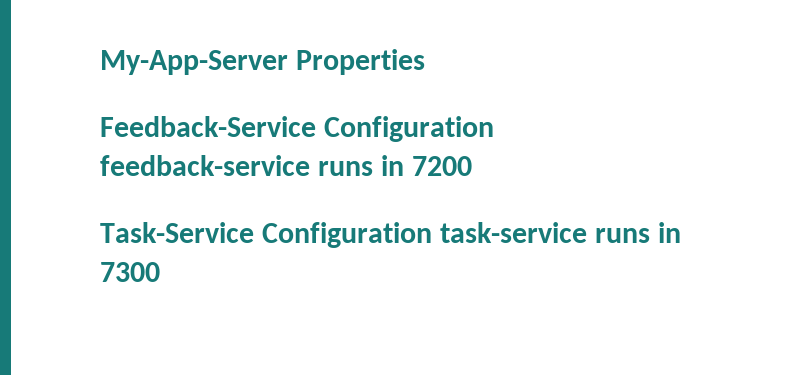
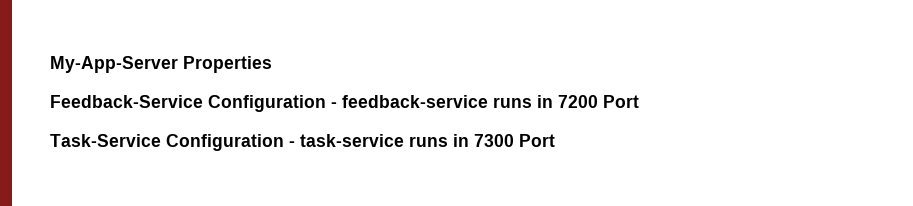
(495, 129) none -> [331,102,337,108] -
(473, 166) none -> [603,95,639,108] Port
(433, 235) none -> [289,141,295,147] -
(160, 272) none -> [519,134,555,147] Port

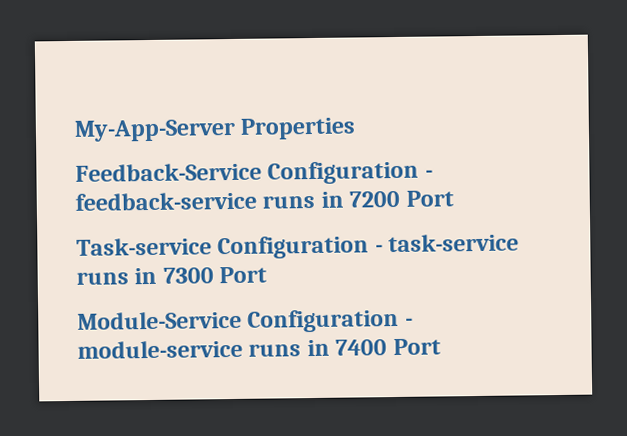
[50,134,161,147] Task-Service -> [76,237,212,256] Task-service
(555, 140) none -> [77,308,413,333] [77,338,441,359] // Module-Service Configuration - module-service runs in 7400 Port

